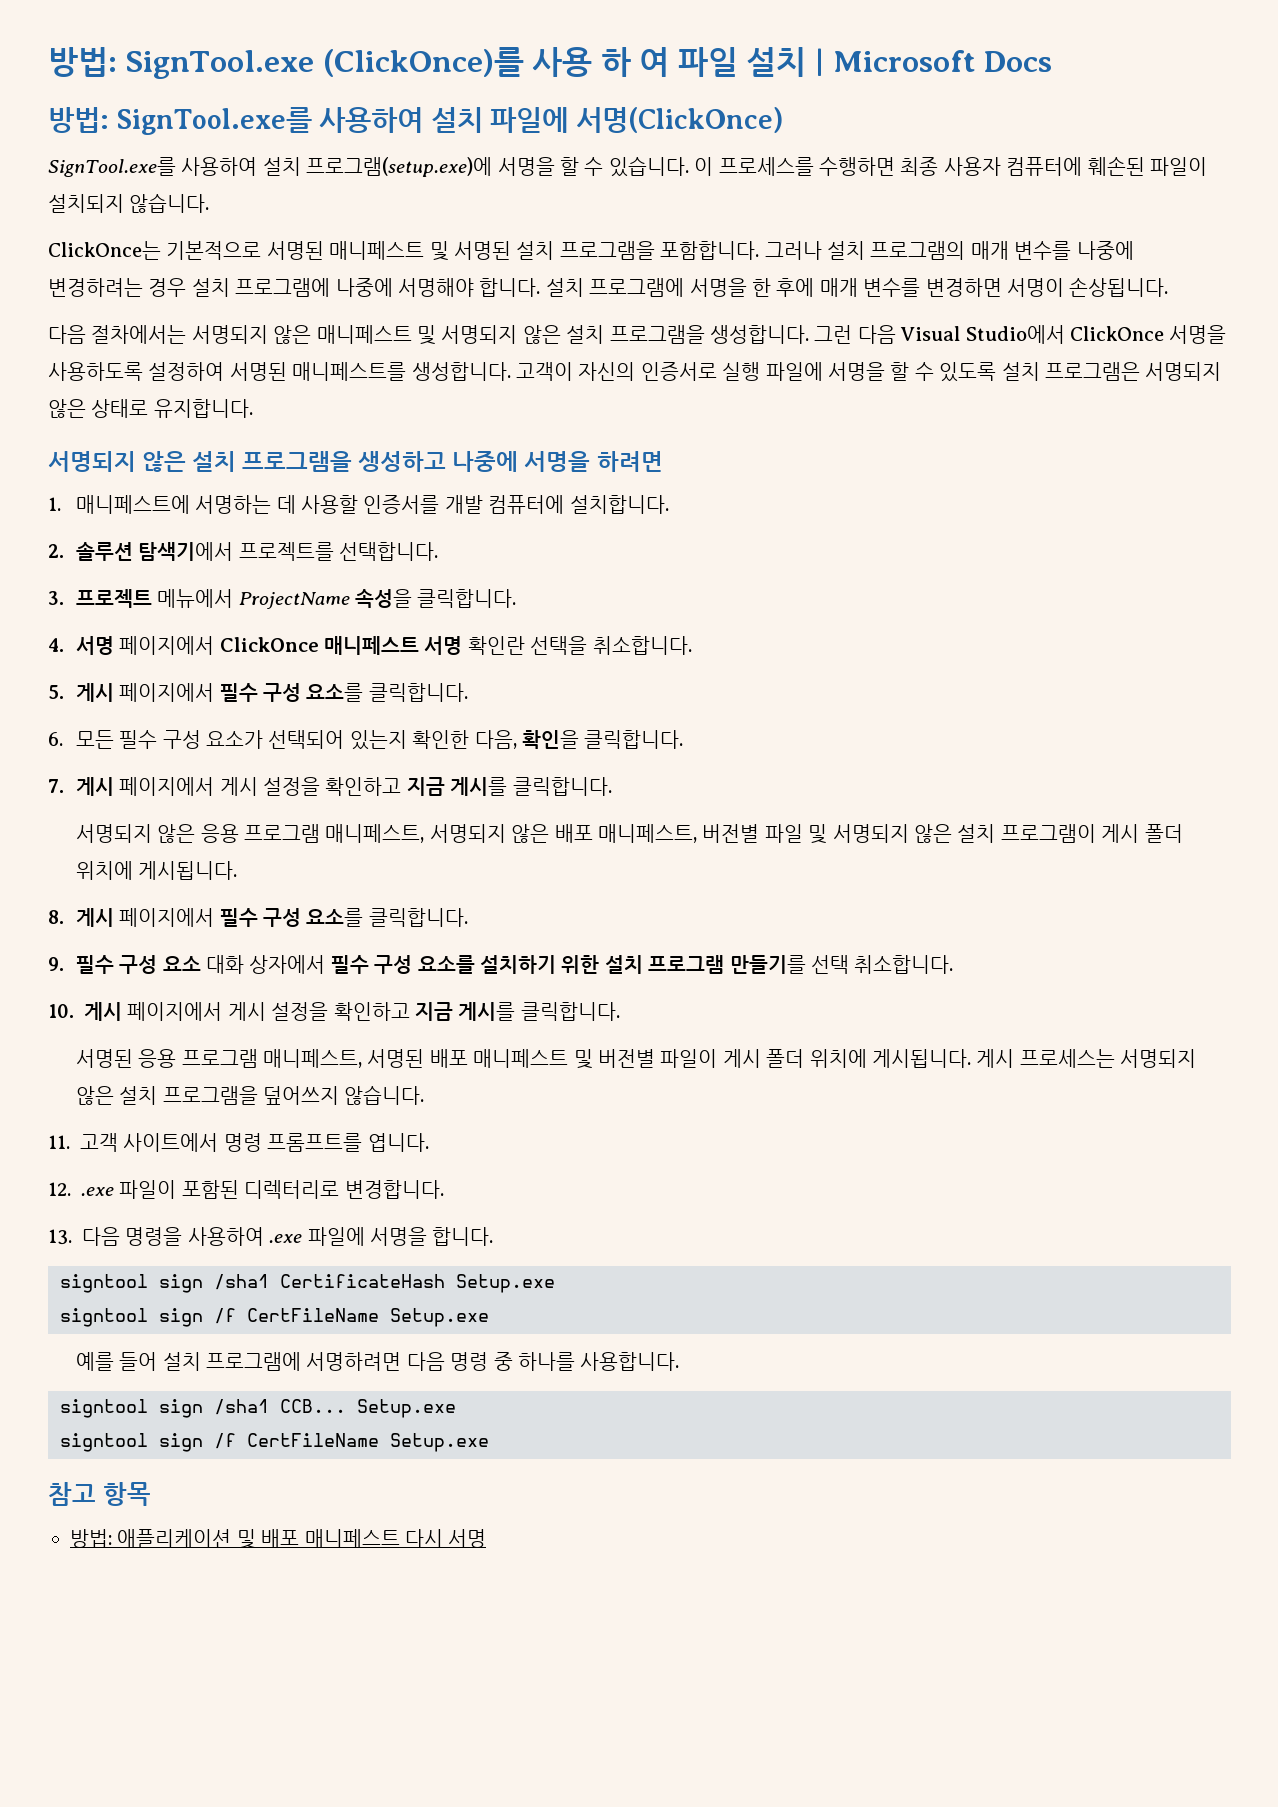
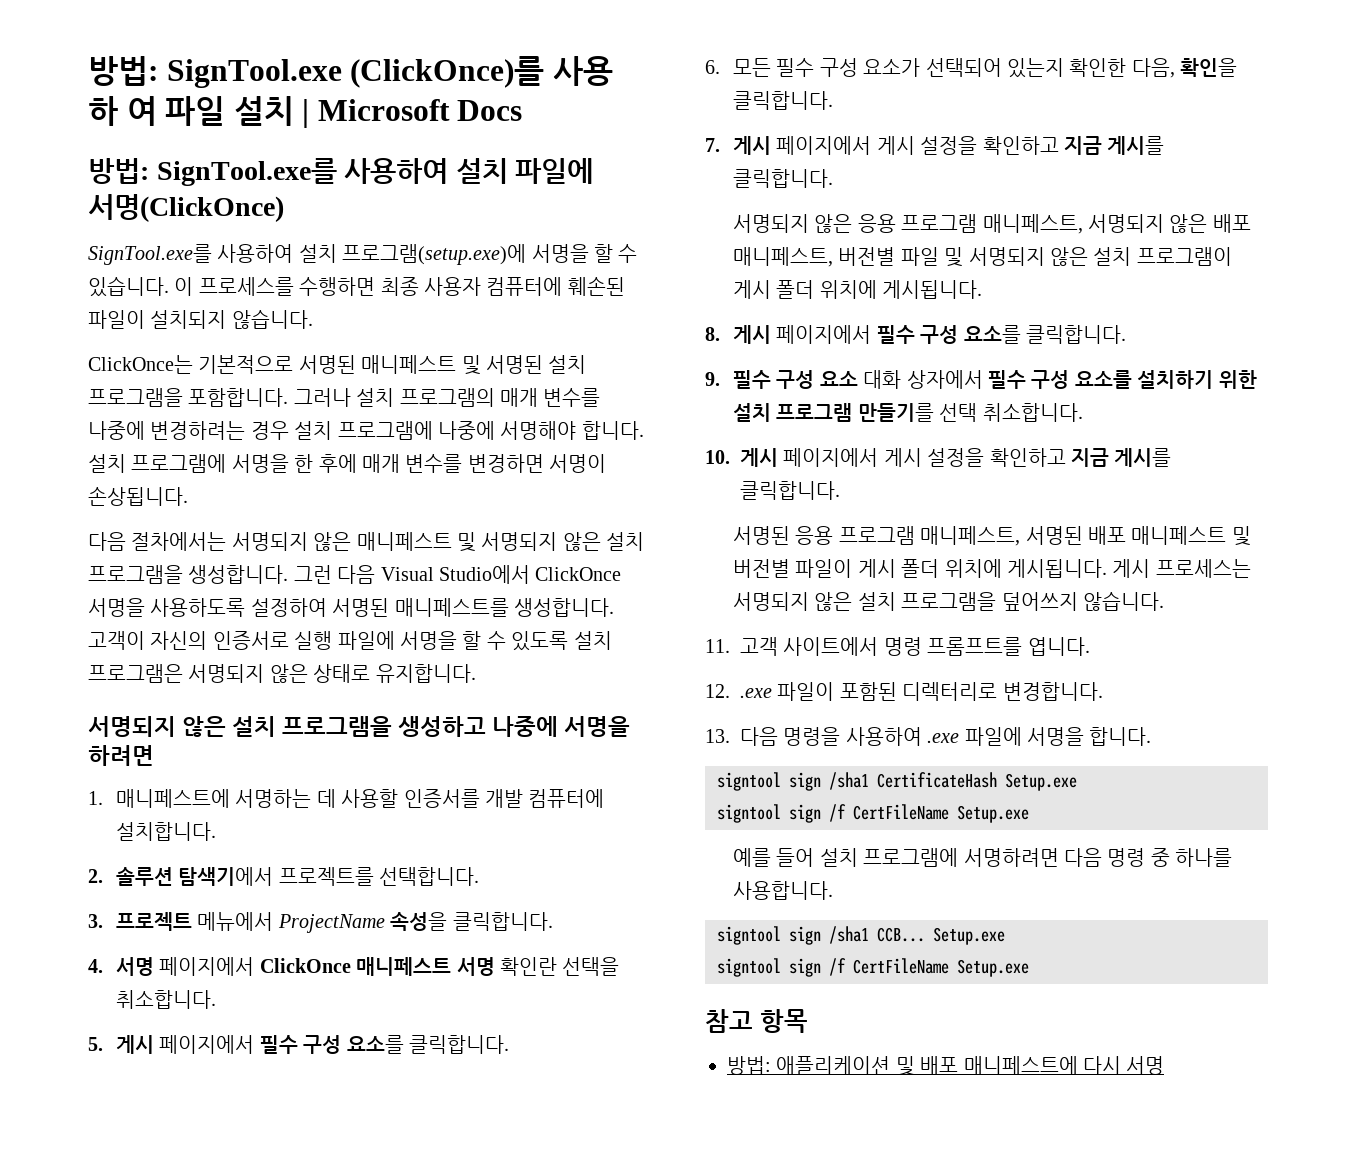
[304,1529,400,1548] 매니페스트 -> [963,1056,1078,1075] 매니페스트에

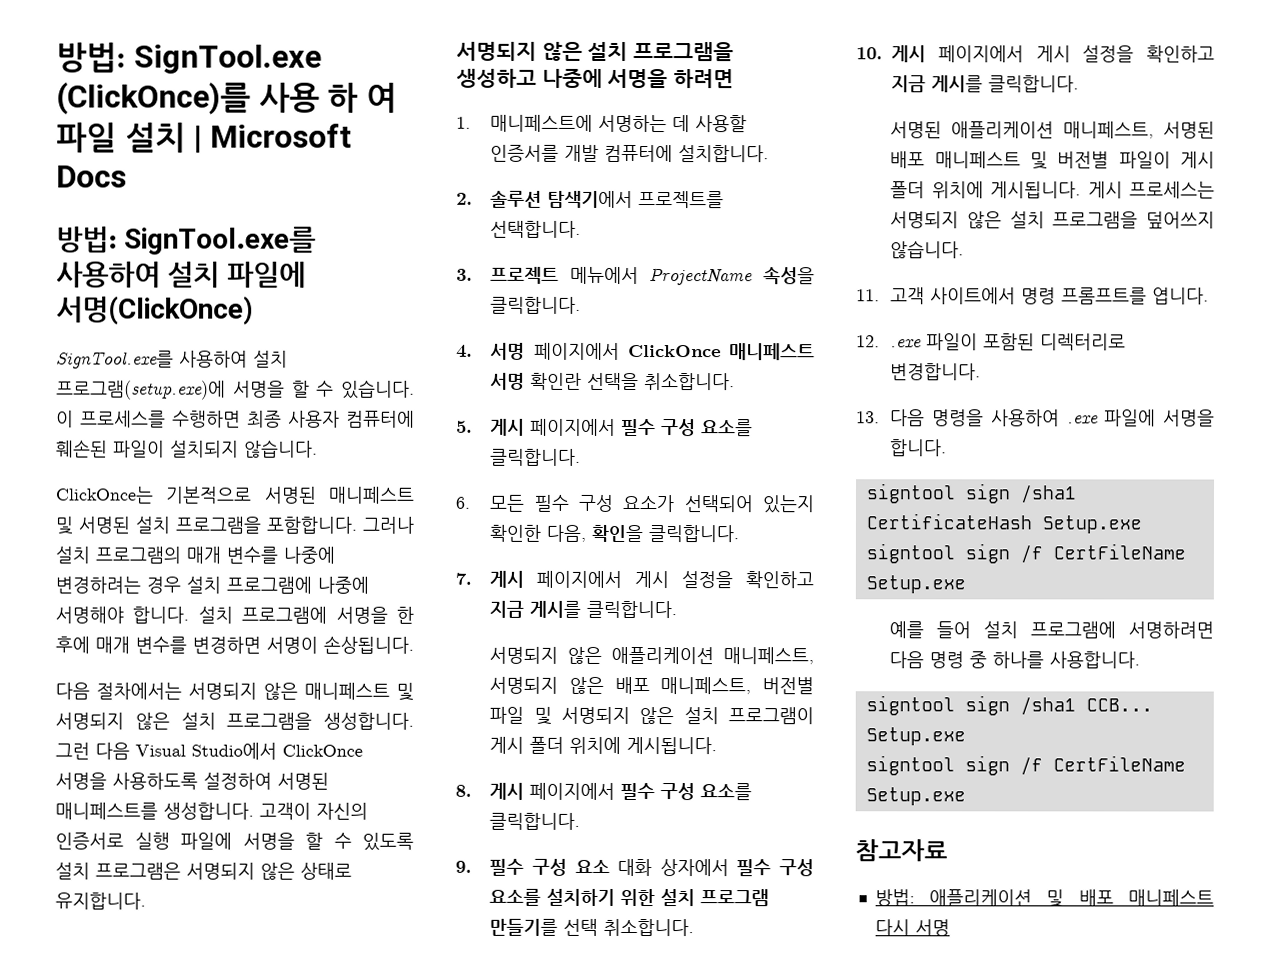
[857,214,978,233] 응용 프로그램 -> [611,646,715,665] 애플리케이션
[795,526,915,545] 응용 프로그램 -> [951,121,1055,139] 애플리케이션
[705,1009,808,1033] 참고 항목 -> [855,839,948,862] 참고자료
[963,1056,1078,1075] 매니페스트에 -> [1128,889,1214,907] 매니페스트

